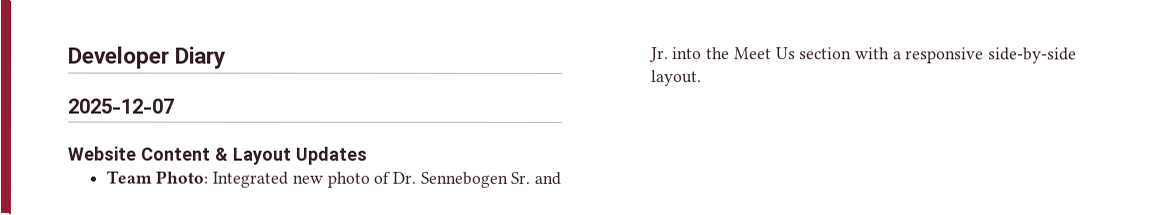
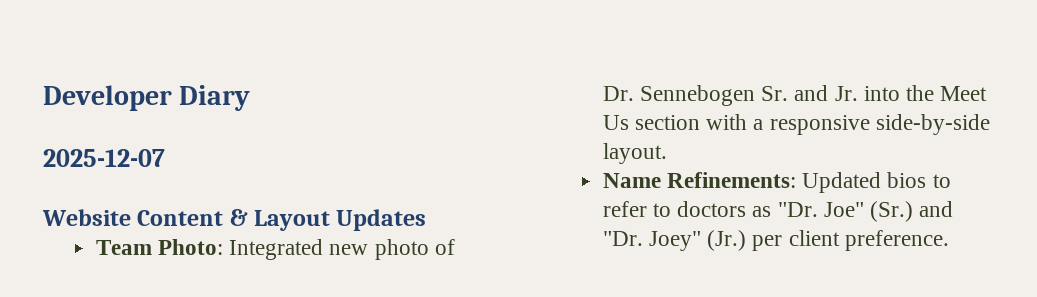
(702, 78) none -> [602,172,951,193] [602,201,954,222] [602,230,949,251] // Name Refinements: Updated bios to refer to doctors as "Dr. Joe" (Sr.) and "Dr. Joey" (Jr.) per client preference.

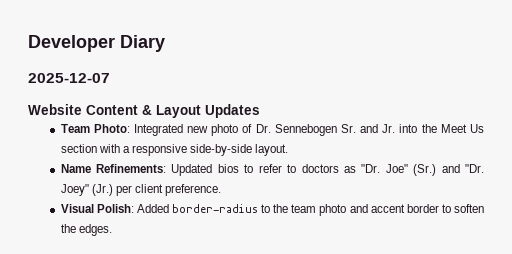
(949, 240) none -> [60,204,484,216] [60,224,112,236] // Visual Polish: Added border-radius to the team photo and accent border to soften the edges.

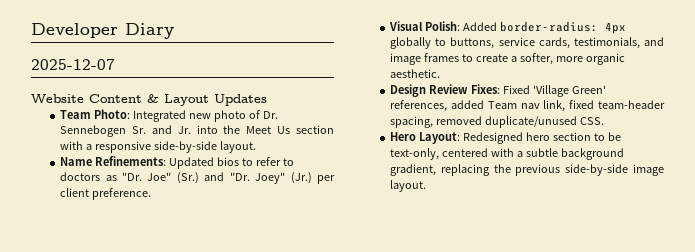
[171,204,484,216] [60,224,112,236] border-radius to the team photo and accent border to soften the edges. -> [499,21,626,34] [390,37,664,49] [390,53,625,65] [390,69,441,78] [390,84,606,97] [390,100,665,112] [390,116,604,128] [390,132,621,144] [390,148,624,160] [390,164,664,176] [390,180,427,192] border-radius: 4px globally to buttons, service cards, testimonials, and image frames to create a softer, more organic aesthetic. // Design Review Fixes: Fixed 'Village Green' references, added Team nav link, fixed team-header spacing, removed duplicate/unused CSS. // Hero Layout: Redesigned hero section to be text-only, centered with a subtle background gradient, replacing the previous side-by-side image layout.

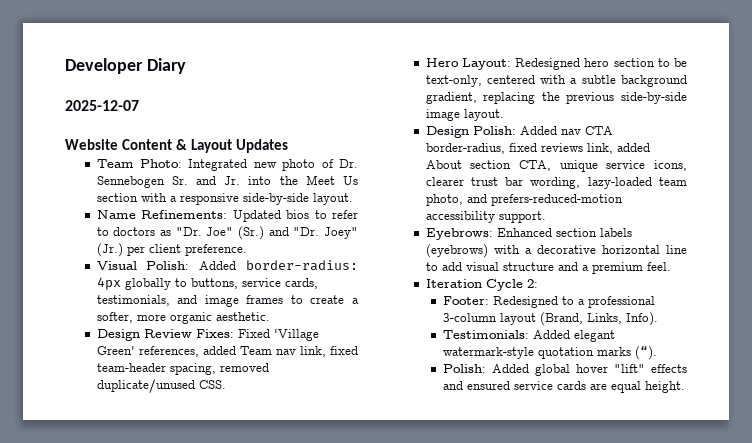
(427, 186) none -> [425,126,613,138] [425,143,650,154] [425,160,687,172] [425,177,687,189] [425,194,623,206] [425,211,546,223] [425,228,632,240] [425,244,687,258] [425,262,671,274] [425,279,538,291] [442,296,655,308] [442,312,658,326] [442,330,615,342] [442,346,657,360] [442,364,687,376] [442,381,685,393] // Design Polish: Added nav CTA border-radius, fixed reviews link, added About section CTA, unique service icons, clearer trust bar wording, lazy-loaded team photo, and prefers-reduced-motion accessibility support. // Eyebrows: Enhanced section labels (eyebrows) with a decorative horizontal line to add visual structure and a premium feel. // Iteration Cycle 2: // Footer: Redesigned to a professional 3-column layout (Brand, Links, Info). // Testimonials: Added elegant watermark-style quotation marks (“). // Polish: Added global hover "lift" effects and ensured service cards are equal height.

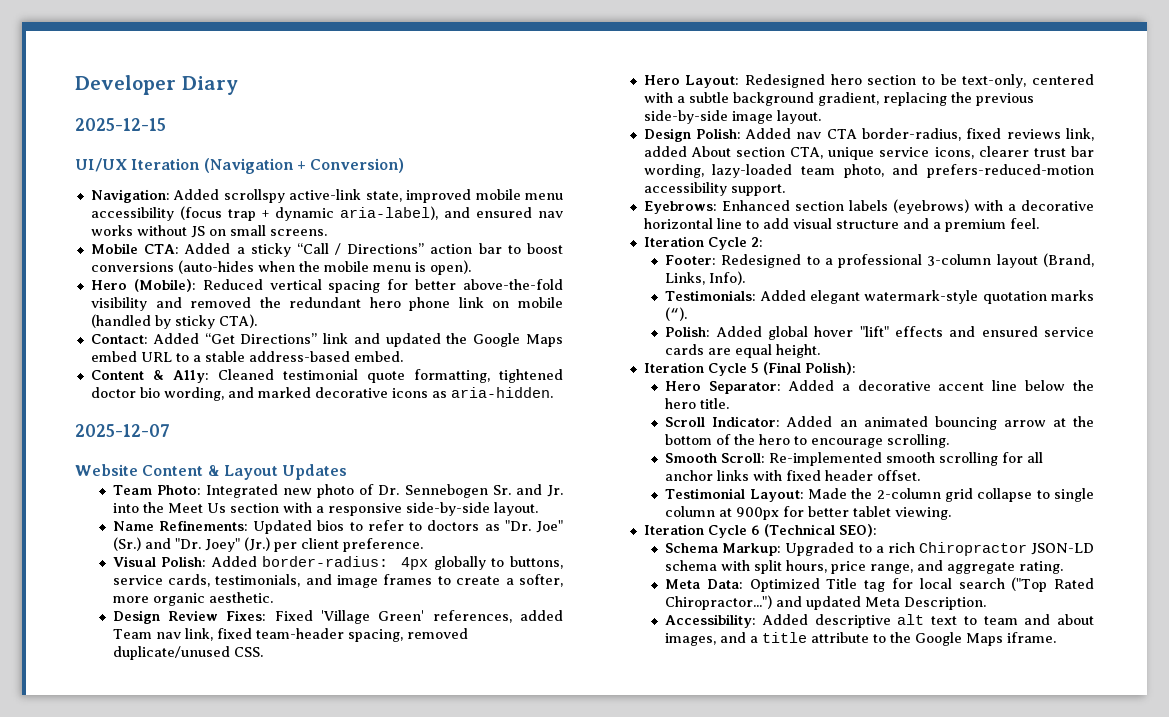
(186, 66) none -> [75,118,166,131] [75,158,405,174] [90,189,564,203] [90,206,564,221] [90,225,327,238] [90,243,563,257] [90,260,471,275] [90,279,563,293] [90,297,564,311] [90,314,257,329] [90,333,564,347] [90,351,403,362] [90,369,563,383] [90,387,553,401] // 2025-12-15 // UI/UX Iteration (Navigation + Conversion) // Navigation: Added scrollspy active-link state, improved mobile menu accessibility (focus trap + dynamic aria-label), and ensured nav works without JS on small screens. // Mobile CTA: Added a sticky “Call / Directions” action bar to boost conversions (auto-hides when the mobile menu is open). // Hero (Mobile): Reduced vertical spacing for better above-the-fold visibility and removed the redundant hero phone link on mobile (handled by sticky CTA). // Contact: Added “Get Directions” link and updated the Google Maps embed URL to a stable address-based embed. // Content & A11y: Cleaned testimonial quote formatting, tightened doctor bio wording, and marked decorative icons as aria-hidden.
(685, 387) none -> [643,362,856,376] [665,380,1094,394] [665,398,730,409] [665,416,1094,430] [665,434,950,448] [665,452,1044,466] [665,470,921,481] [665,488,1094,502] [665,506,952,520] [643,524,877,538] [665,542,1094,556] [665,560,1064,574] [665,577,1094,592] [665,595,987,610] [665,614,1094,628] [665,632,1057,646] // Iteration Cycle 5 (Final Polish): // Hero Separator: Added a decorative accent line below the hero title. // Scroll Indicator: Added an animated bouncing arrow at the bottom of the hero to encourage scrolling. // Smooth Scroll: Re-implemented smooth scrolling for all anchor links with fixed header offset. // Testimonial Layout: Made the 2-column grid collapse to single column at 900px for better tablet viewing. // Iteration Cycle 6 (Technical SEO): // Schema Markup: Upgraded to a rich Chiropractor JSON-LD schema with split hours, price range, and aggregate rating. // Meta Data: Optimized Title tag for local search ("Top Rated Chiropractor...") and updated Meta Description. // Accessibility: Added descriptive alt text to team and about images, and a title attribute to the Google Maps iframe.

